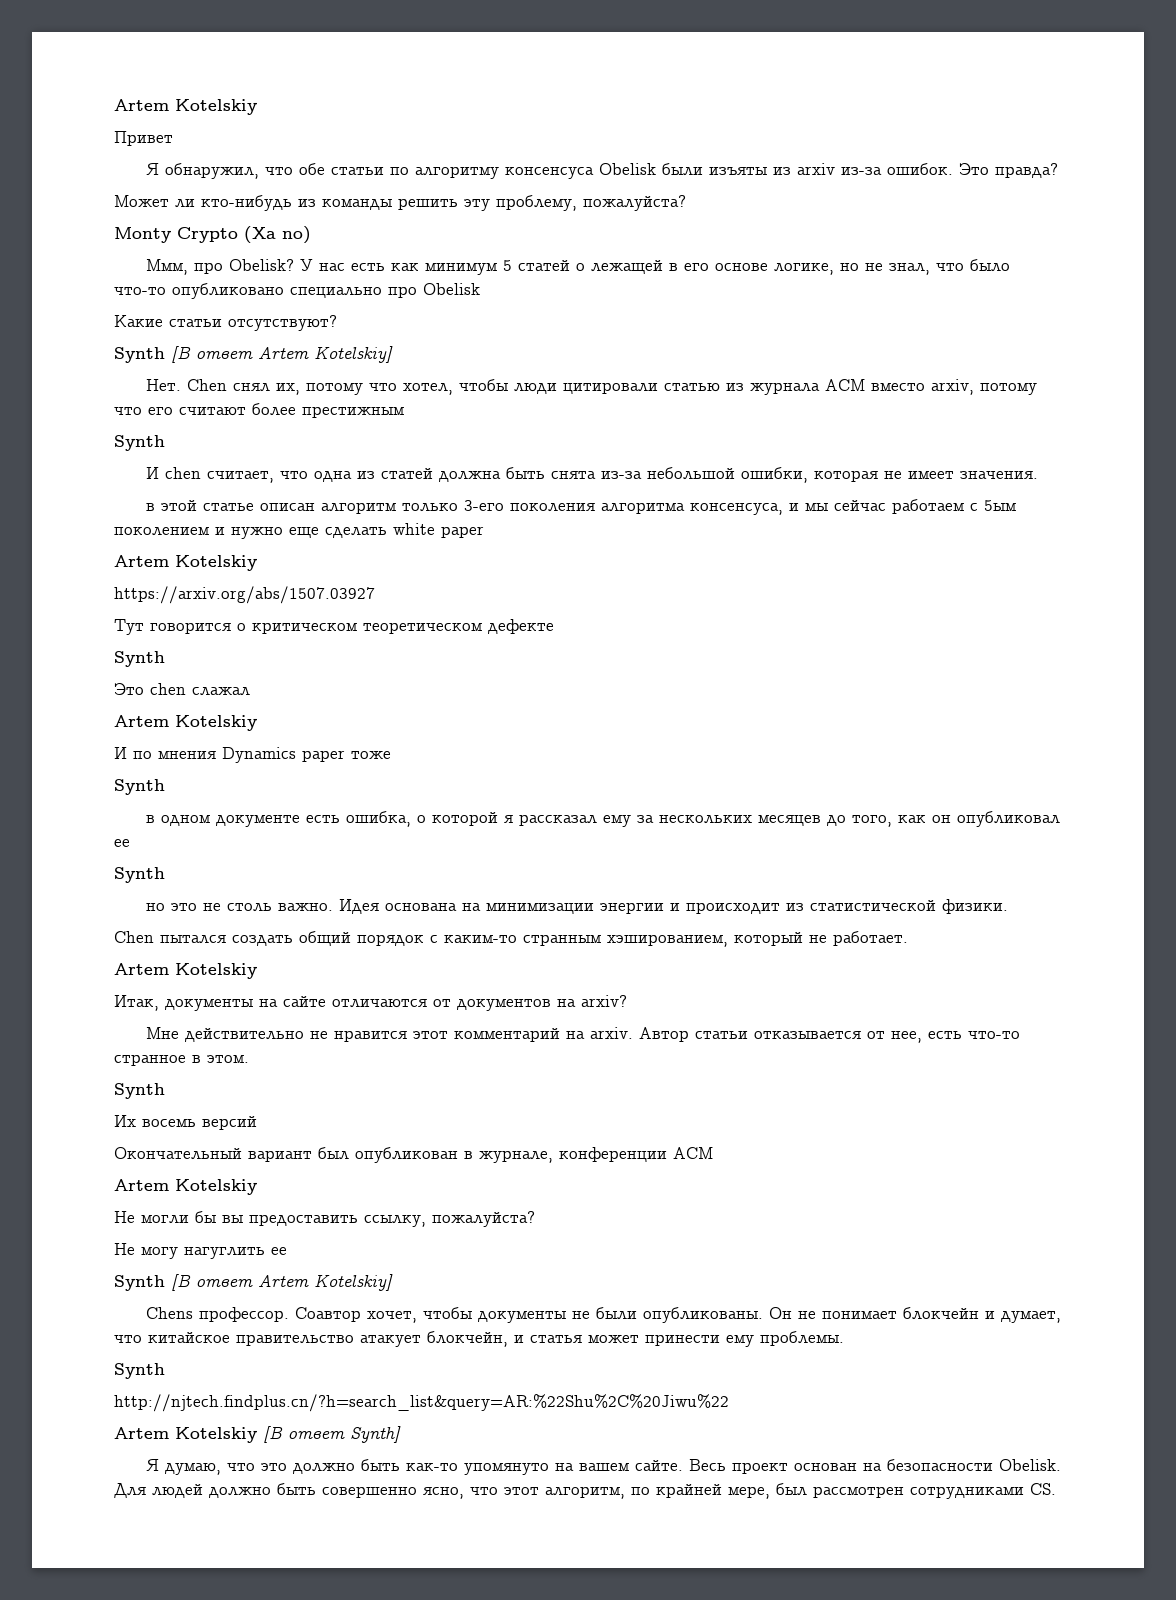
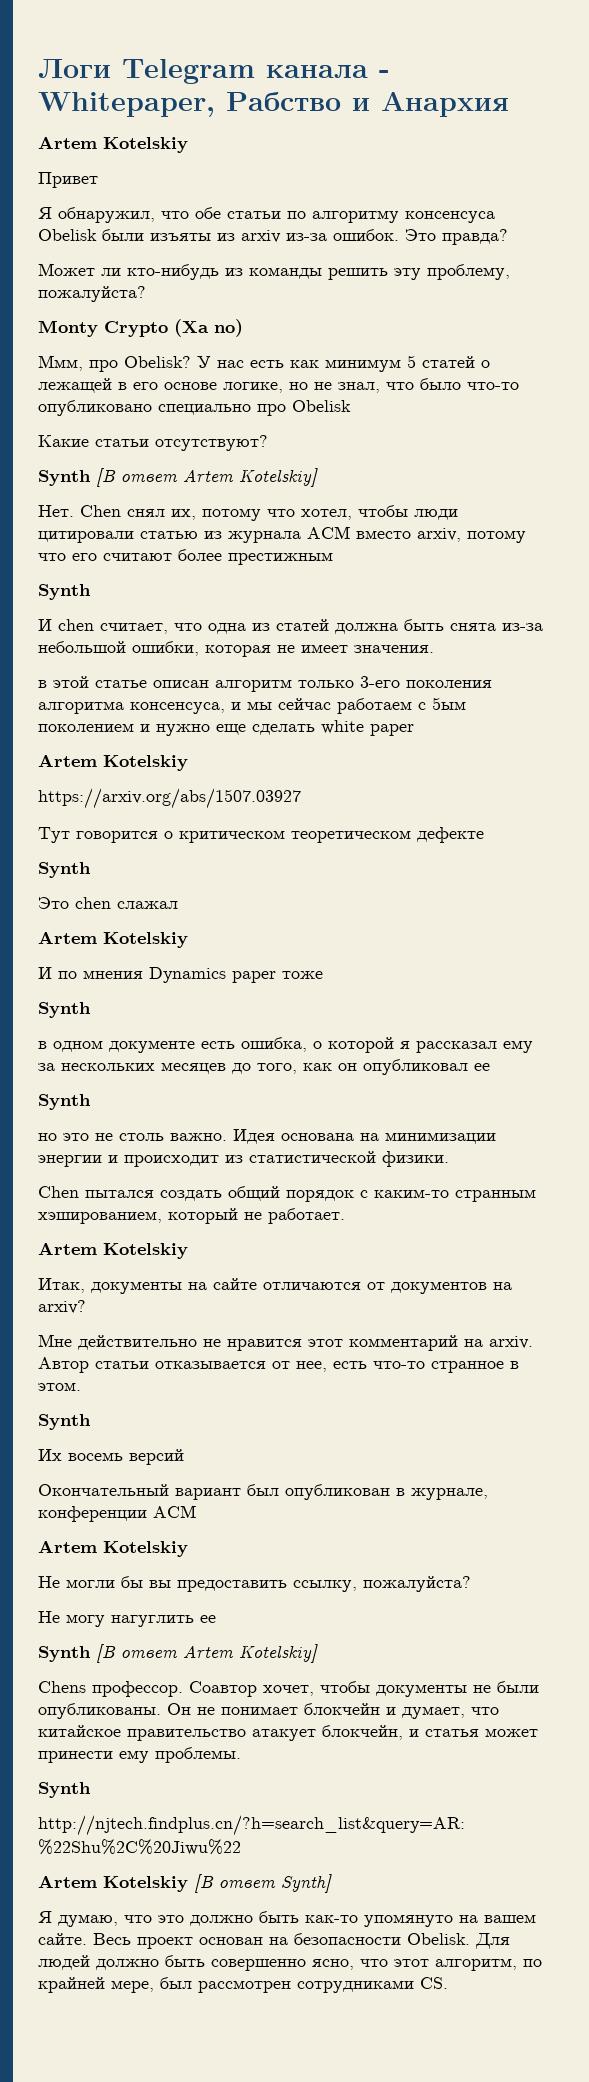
(114, 105) none -> [38,59,390,84] [38,92,509,117] Логи Telegram канала - Whitepaper, Рабство и Анархия //

